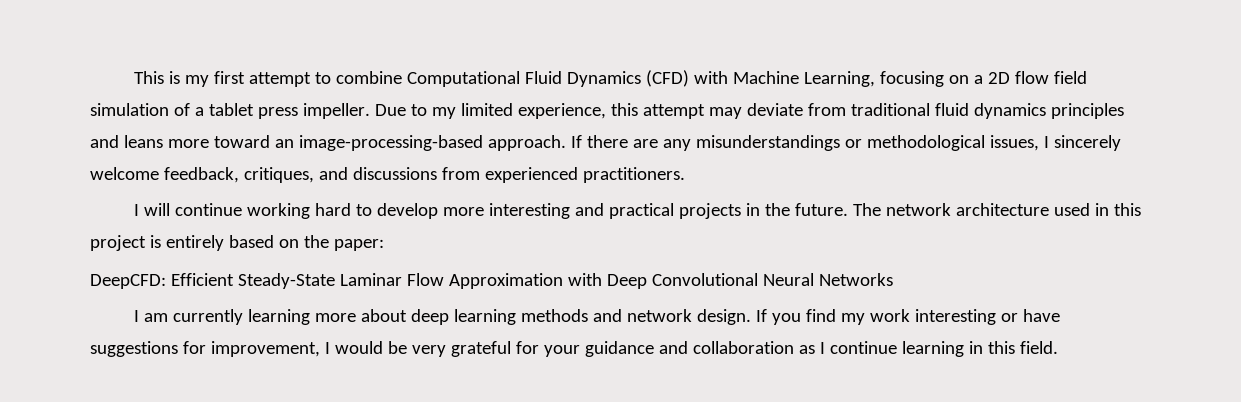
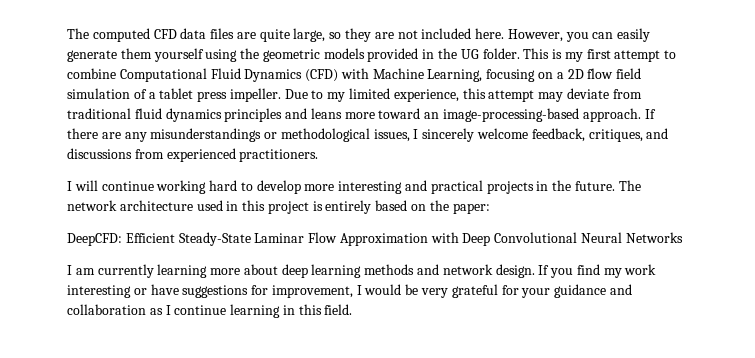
(134, 77) none -> [67,28,651,42] [67,48,520,62] The computed CFD data files are quite large, so they are not included here. However, you can easily generate them yourself using the geometric models provided in the UG folder.

